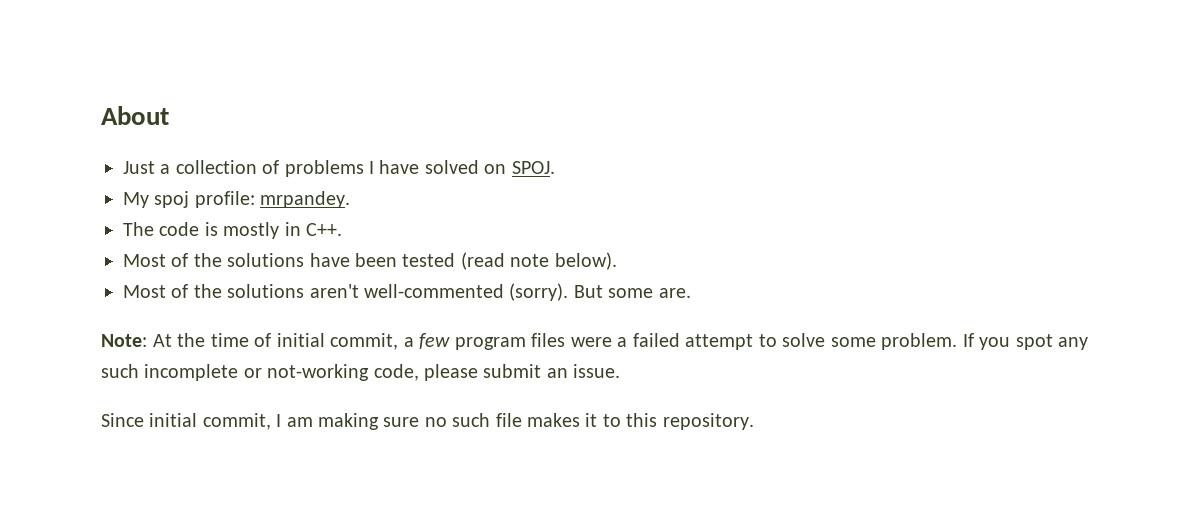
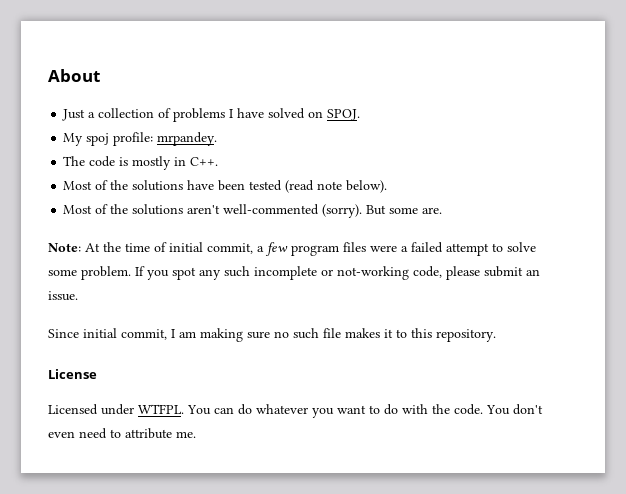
(754, 421) none -> [48,369,97,379] [48,404,543,418] [48,428,196,439] // License // Licensed under WTFPL. You can do whatever you want to do with the code. You don't even need to attribute me.

